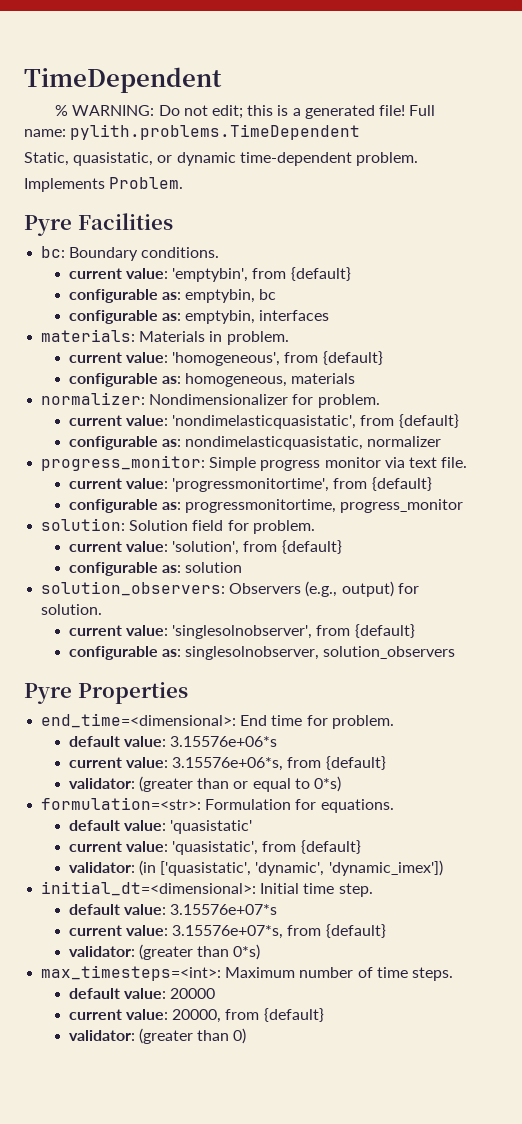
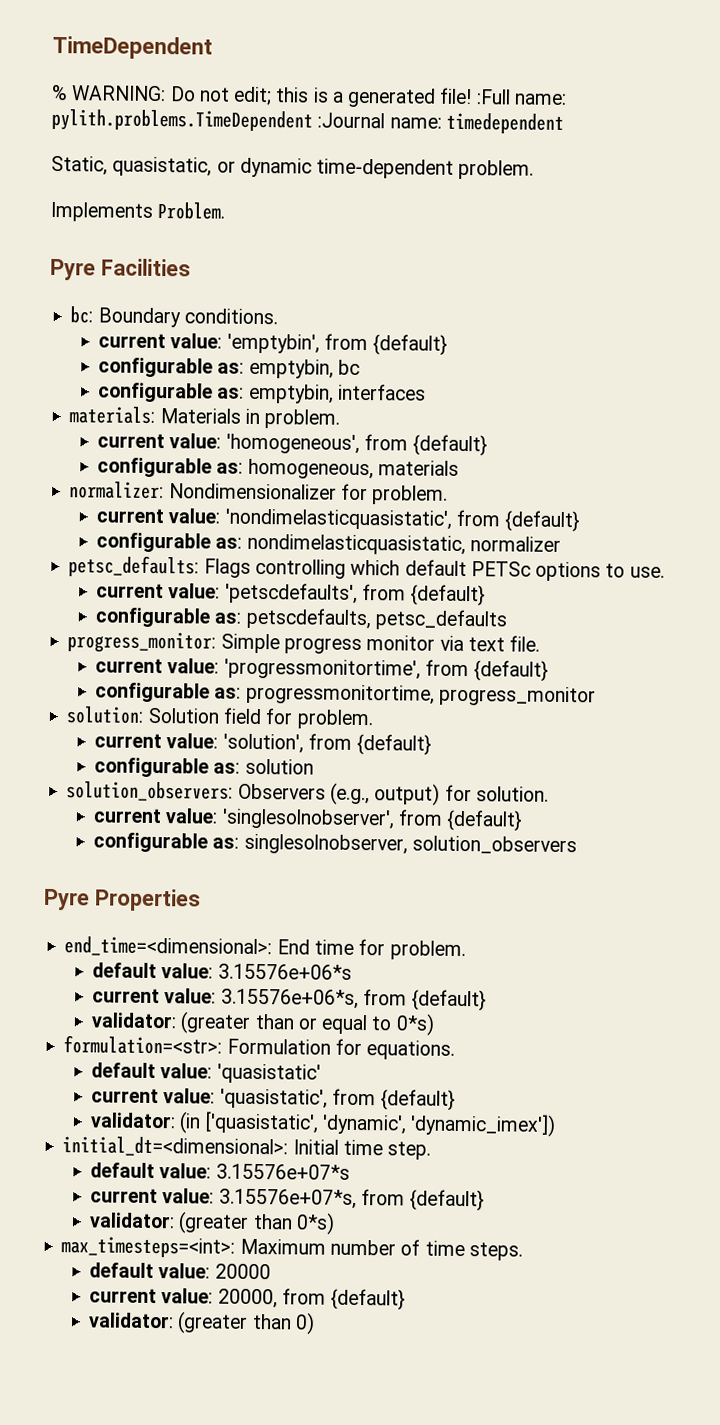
[409,105,436,116] Full -> [475,89,511,105] :Full
(361, 132) none -> [317,112,564,134] :Journal name: timedependent
(442, 441) none -> [68,555,665,582] [96,582,487,607] [95,607,508,631] // petsc_defaults: Flags controlling which default PETSc options to use. // current value: 'petscdefaults', from {default} // configurable as: petscdefaults, petsc_defaults

